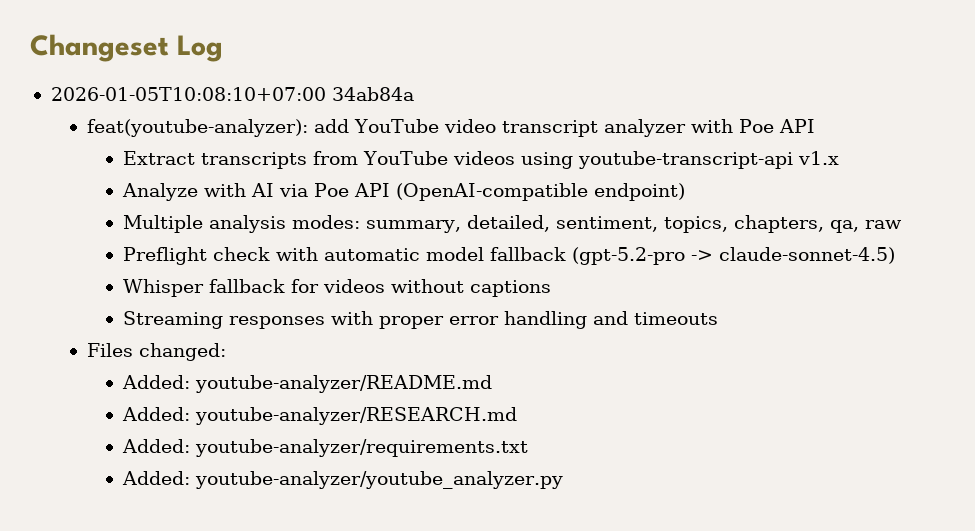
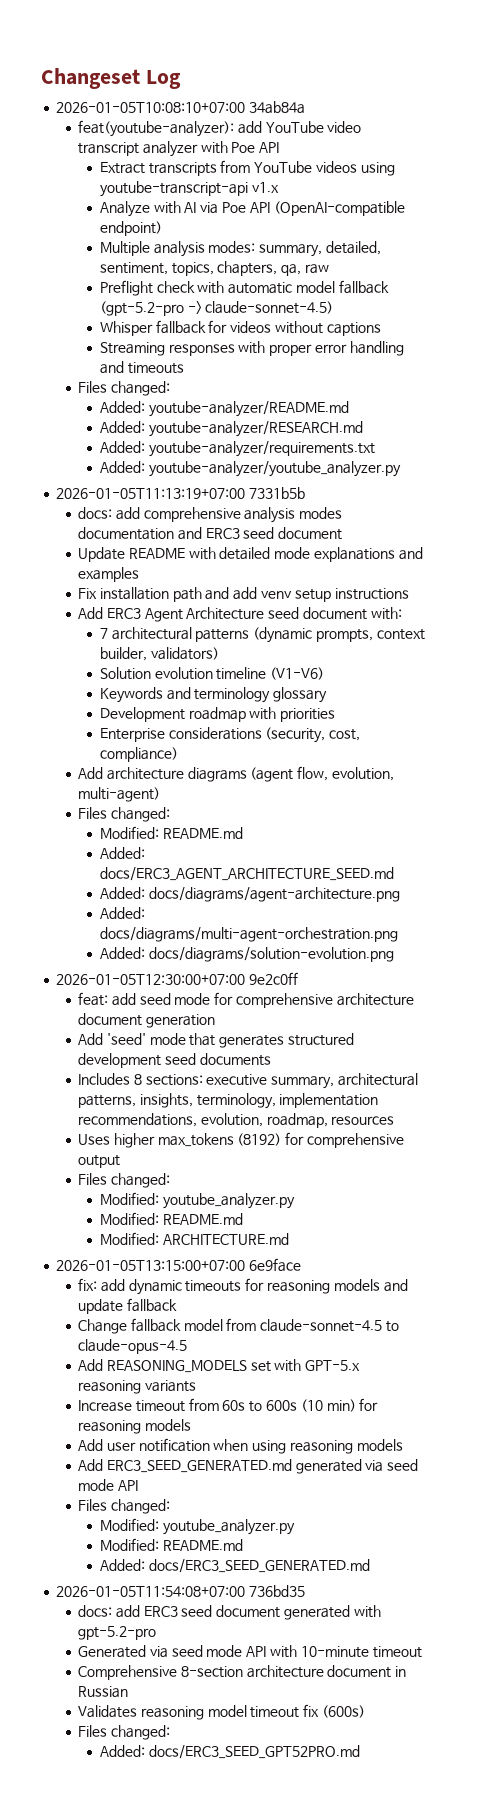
(564, 480) none -> [56,487,306,499] [78,507,343,523] [78,527,343,540] [78,547,423,562] [78,567,140,582] [78,587,409,602] [78,607,402,622] [99,627,425,643] [99,647,219,661] [99,667,325,680] [99,687,328,703] [99,707,336,722] [99,727,361,743] [99,747,178,762] [78,766,395,782] [78,787,161,802] [78,807,170,822] [99,826,243,839] [99,847,145,859] [99,867,394,881] [99,887,400,902] [99,907,145,919] [99,927,398,942] [99,947,394,962] [56,972,299,985] [78,992,414,1008] [78,1013,215,1028] [78,1033,355,1048] [78,1053,271,1068] [78,1073,419,1089] [78,1093,379,1109] [78,1113,395,1128] [78,1132,405,1148] [78,1155,121,1168] [78,1173,170,1188] [99,1192,295,1209] [99,1212,243,1225] [99,1232,289,1245] [56,1258,302,1272] [78,1278,408,1295] [78,1298,177,1314] [78,1318,400,1334] [78,1339,188,1354] [78,1359,361,1373] [78,1380,196,1394] [78,1398,379,1412] [78,1419,191,1434] [78,1438,403,1454] [78,1459,419,1474] [78,1479,138,1491] [78,1499,170,1514] [99,1518,295,1535] [99,1538,243,1551] [99,1559,370,1573] [56,1585,306,1597] [78,1605,381,1620] [78,1626,157,1640] [78,1645,422,1658] [78,1665,407,1680] [78,1686,129,1698] [78,1704,366,1720] [78,1725,170,1740] [99,1745,360,1759] // 2026-01-05T11:13:19+07:00 7331b5b // docs: add comprehensive analysis modes documentation and ERC3 seed document // Update README with detailed mode explanations and examples // Fix installation path and add venv setup instructions // Add ERC3 Agent Architecture seed document with: // 7 architectural patterns (dynamic prompts, context builder, validators) // Solution evolution timeline (V1-V6) // Keywords and terminology glossary // Development roadmap with priorities // Enterprise considerations (security, cost, compliance) // Add architecture diagrams (agent flow, evolution, multi-agent) // Files changed: // Modified: README.md // Added: docs/ERC3_AGENT_ARCHITECTURE_SEED.md // Added: docs/diagrams/agent-architecture.png // Added: docs/diagrams/multi-agent-orchestration.png // Added: docs/diagrams/solution-evolution.png // 2026-01-05T12:30:00+07:00 9e2c0ff // feat: add seed mode for comprehensive architecture document generation // Add 'seed' mode that generates structured development seed documents // Includes 8 sections: executive summary, architectural patterns, insights, terminology, implementation recommendations, evolution, roadmap, resources // Uses higher max_tokens (8192) for comprehensive output // Files changed: // Modified: youtube_analyzer.py // Modified: README.md // Modified: ARCHITECTURE.md // 2026-01-05T13:15:00+07:00 6e9face // fix: add dynamic timeouts for reasoning models and update fallback // Change fallback model from claude-sonnet-4.5 to claude-opus-4.5 // Add REASONING_MODELS set with GPT-5.x reasoning variants // Increase timeout from 60s to 600s (10 min) for reasoning models // Add user notification when using reasoning models // Add ERC3_SEED_GENERATED.md generated via seed mode API // Files changed: // Modified: youtube_analyzer.py // Modified: README.md // Added: docs/ERC3_SEED_GENERATED.md // 2026-01-05T11:54:08+07:00 736bd35 // docs: add ERC3 seed document generated with gpt-5.2-pro // Generated via seed mode API with 10-minute timeout // Comprehensive 8-section architecture document in Russian // Validates reasoning model timeout fix (600s) // Files changed: // Added: docs/ERC3_SEED_GPT52PRO.md

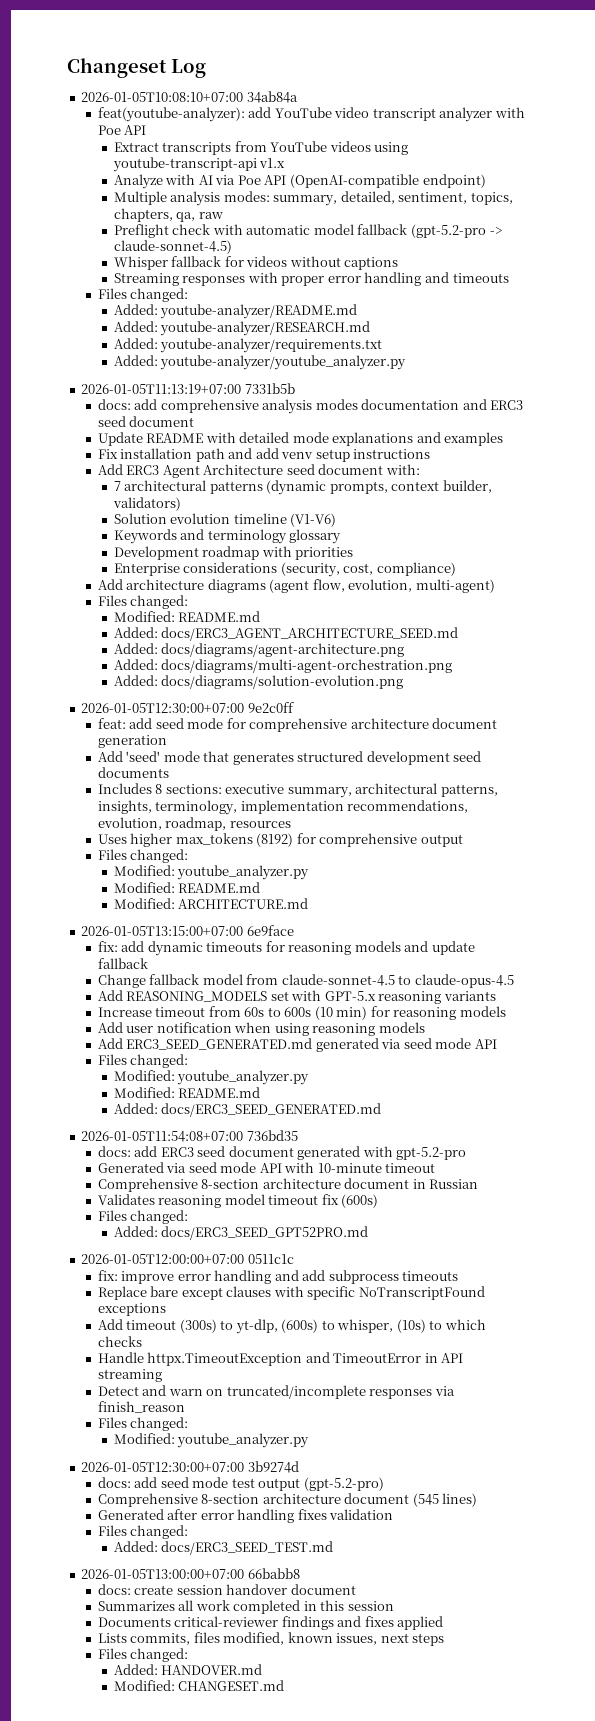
(360, 1752) none -> [81,1254,294,1264] [97,1270,459,1284] [97,1286,485,1300] [97,1303,166,1316] [97,1319,486,1334] [97,1336,142,1347] [97,1352,464,1366] [97,1369,162,1382] [97,1385,455,1399] [97,1401,185,1413] [97,1417,189,1431] [113,1433,310,1448] [81,1461,299,1473] [97,1477,384,1491] [97,1493,478,1507] [97,1509,394,1523] [97,1525,189,1539] [113,1541,334,1555] [81,1568,300,1579] [97,1584,356,1595] [97,1600,394,1614] [97,1616,444,1630] [97,1632,445,1646] [97,1648,189,1662] [113,1664,263,1675] [113,1680,285,1691] // 2026-01-05T12:00:00+07:00 0511c1c // fix: improve error handling and add subprocess timeouts // Replace bare except clauses with specific NoTranscriptFound exceptions // Add timeout (300s) to yt-dlp, (600s) to whisper, (10s) to which checks // Handle httpx.TimeoutException and TimeoutError in API streaming // Detect and warn on truncated/incomplete responses via finish_reason // Files changed: // Modified: youtube_analyzer.py // 2026-01-05T12:30:00+07:00 3b9274d // docs: add seed mode test output (gpt-5.2-pro) // Comprehensive 8-section architecture document (545 lines) // Generated after error handling fixes validation // Files changed: // Added: docs/ERC3_SEED_TEST.md // 2026-01-05T13:00:00+07:00 66babb8 // docs: create session handover document // Summarizes all work completed in this session // Documents critical-reviewer findings and fixes applied // Lists commits, files modified, known issues, next steps // Files changed: // Added: HANDOVER.md // Modified: CHANGESET.md

